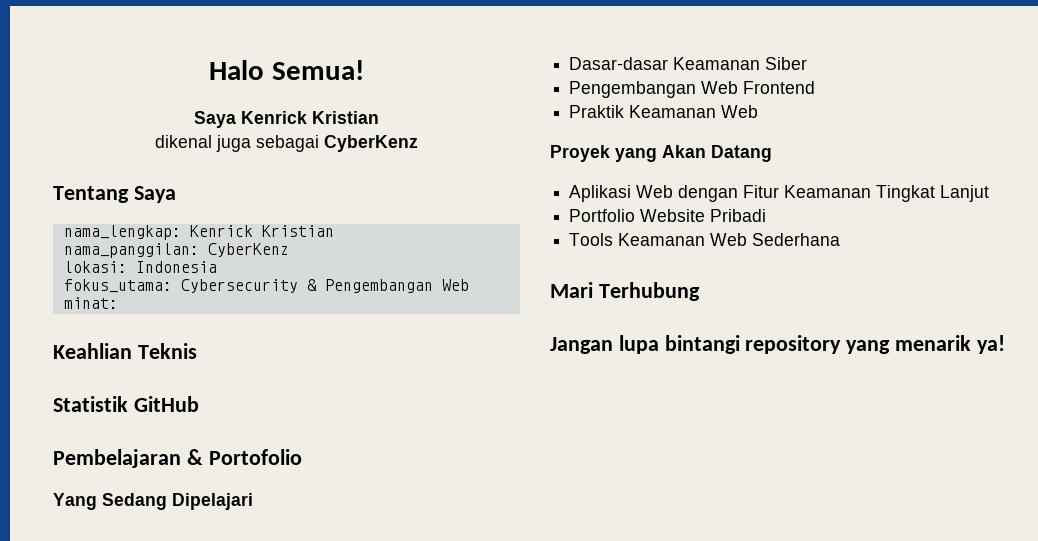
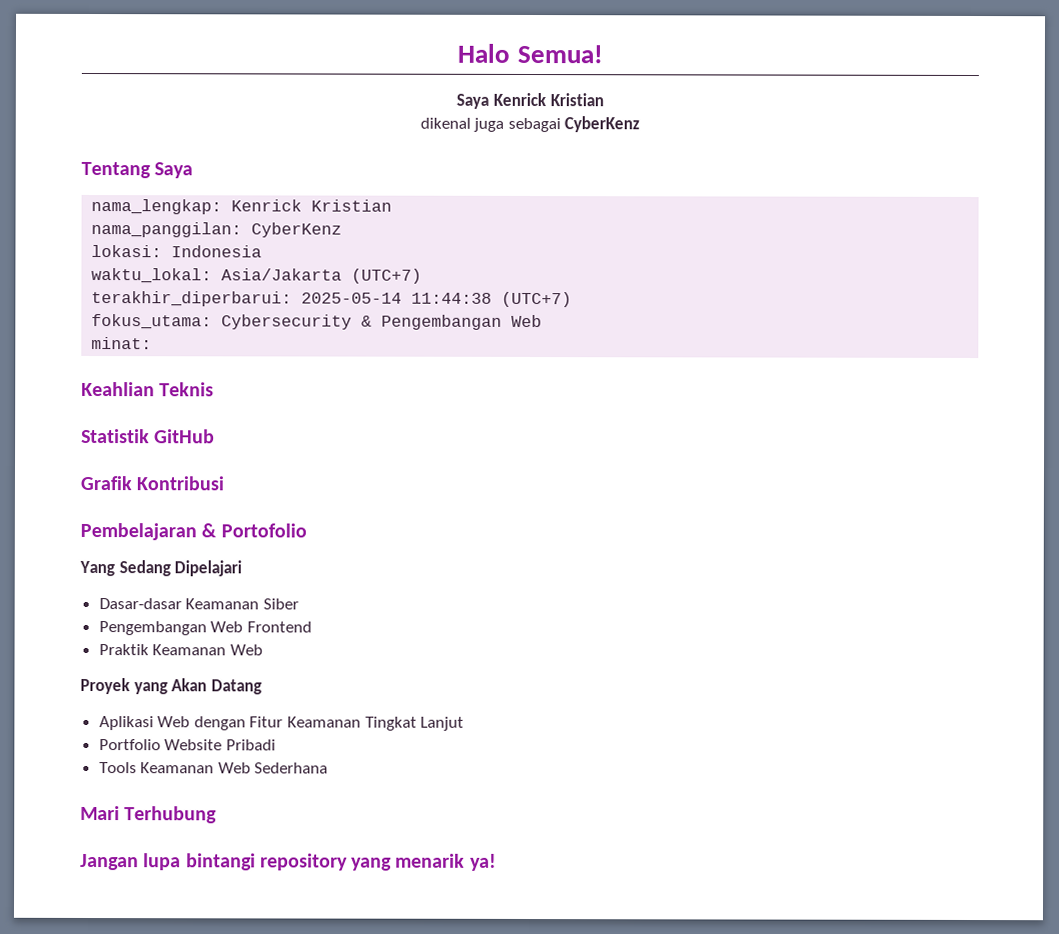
(217, 267) none -> [91,268,423,284] [91,291,573,308] // waktu_lokal: Asia/Jakarta (UTC+7) // terakhir_diperbarui: 2025-05-14 11:44:38 (UTC+7)
(199, 404) none -> [80,475,225,491] // Grafik Kontribusi

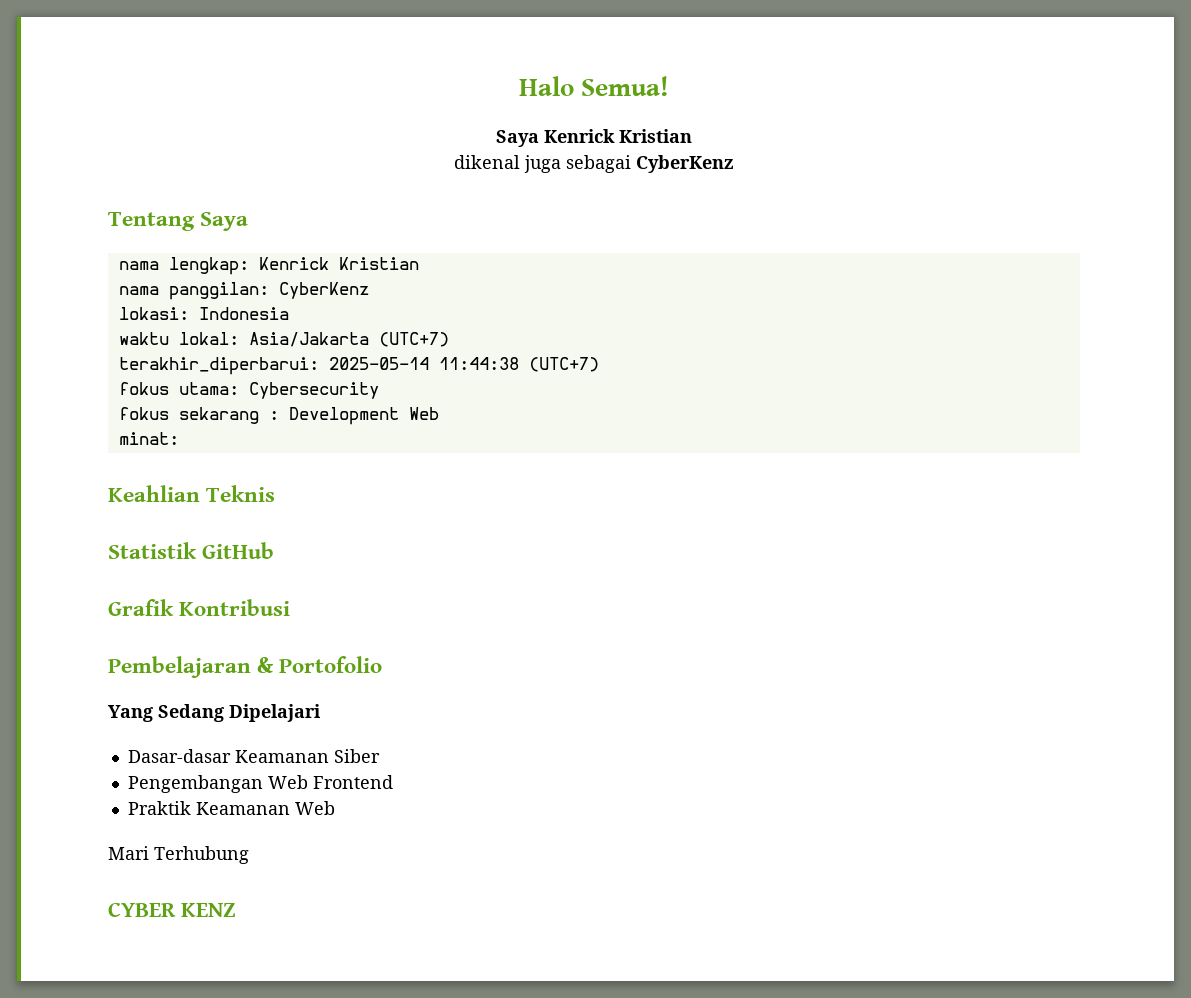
[91,199,393,215] [91,222,243,238] nama_lengkap: Kenrick Kristian // nama_panggilan: -> [118,257,419,275] [118,282,269,300] nama lengkap: Kenrick Kristian // nama panggilan:
[91,268,213,284] waktu_lokal: -> [118,332,239,345] waktu lokal:
[91,314,213,330] fokus_utama: -> [118,382,239,395] fokus utama:
[361,314,503,330] & Pengembangan -> [118,407,399,425] // fokus sekarang : Development
[80,677,262,695] [98,716,465,731] [98,739,276,751] [98,762,329,774] [80,805,218,824] [80,853,497,871] Proyek yang Akan Datang // Aplikasi Web dengan Fitur Keamanan Tingkat Lanjut // Portfolio Website Pribadi // Tools Keamanan Web Sederhana // Mari Terhubung // Jangan lupa bintangi repository yang menarik ya! -> [108,846,249,864] [108,902,237,917] Mari Terhubung // CYBER KENZ

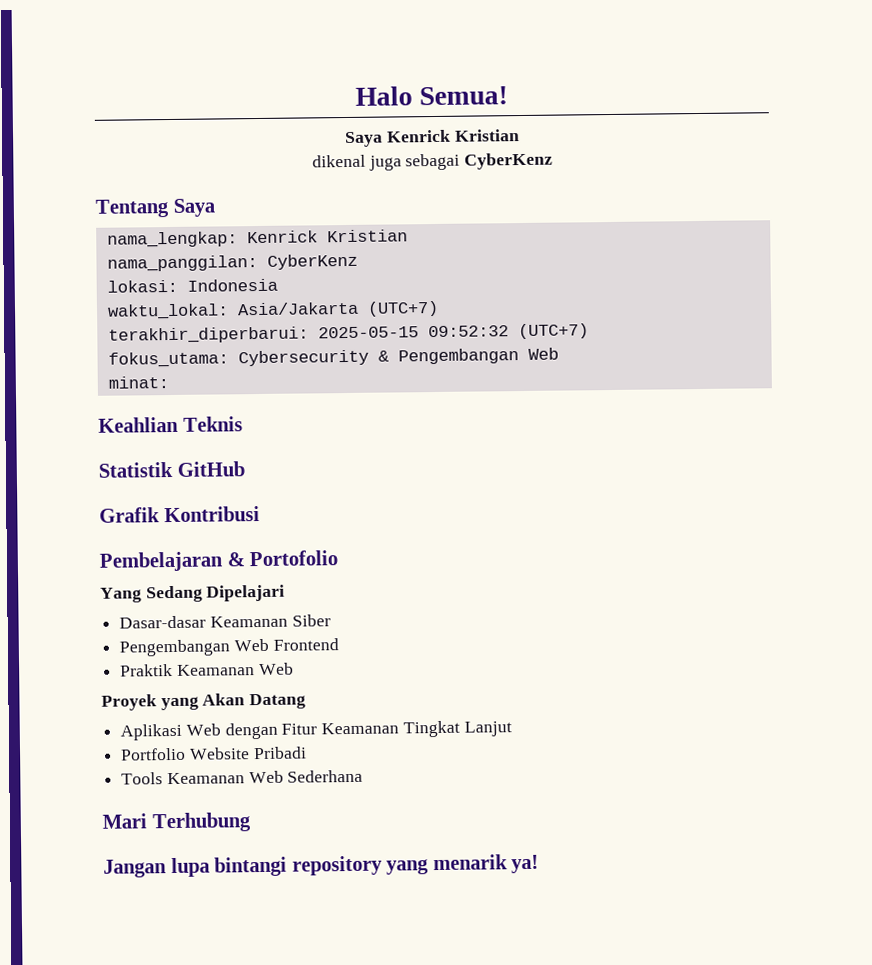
[118,257,419,275] [118,282,269,300] nama lengkap: Kenrick Kristian // nama panggilan: -> [106,229,408,248] [106,255,258,272] nama_lengkap: Kenrick Kristian // nama_panggilan:
[118,332,239,345] waktu lokal: -> [106,303,229,320] waktu_lokal:
[328,357,599,372] [118,382,239,395] 2025-05-14 11:44:38 (UTC+7) // fokus utama: -> [317,323,589,340] [107,351,229,368] 2025-05-15 09:52:32 (UTC+7) // fokus_utama:
[118,407,399,425] // fokus sekarang : Development -> [377,348,519,365] & Pengembangan
[108,846,249,864] [108,902,237,917] Mari Terhubung // CYBER KENZ -> [101,693,307,711] [120,720,512,741] [120,746,307,761] [121,769,364,785] [102,812,251,833] [103,854,540,878] Proyek yang Akan Datang // Aplikasi Web dengan Fitur Keamanan Tingkat Lanjut // Portfolio Website Pribadi // Tools Keamanan Web Sederhana // Mari Terhubung // Jangan lupa bintangi repository yang menarik ya!

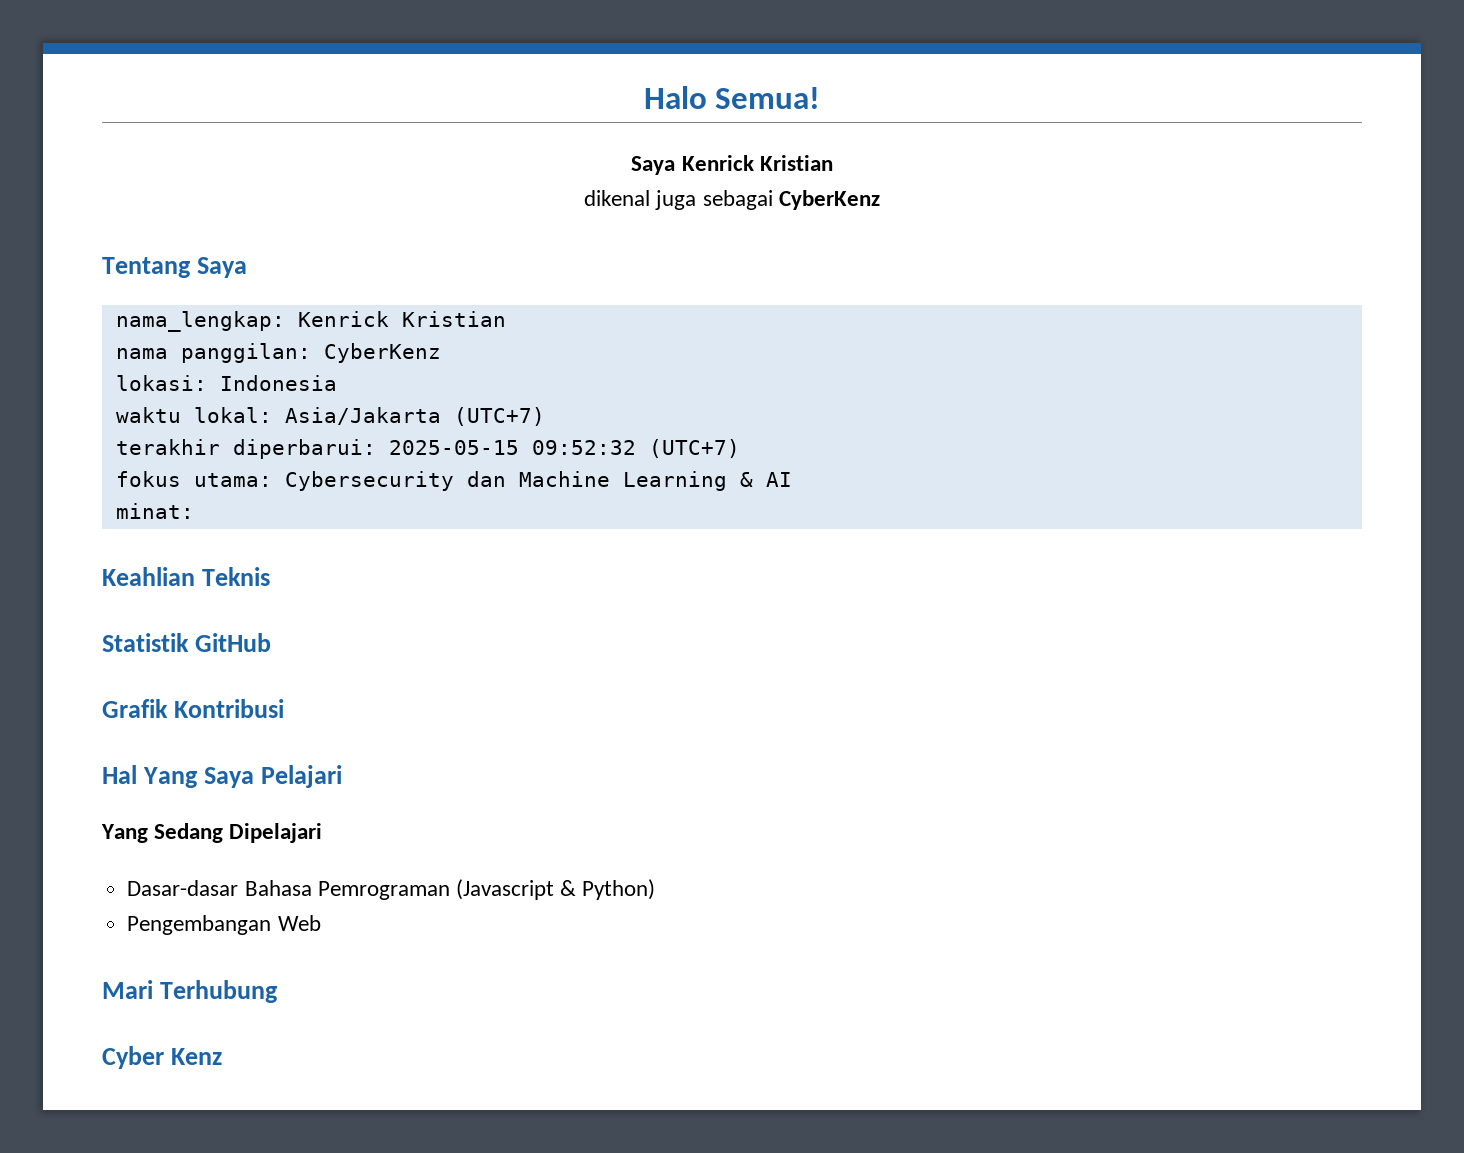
[106,255,258,272] nama_panggilan: -> [115,343,311,363] nama panggilan:
[106,303,229,320] waktu_lokal: -> [115,407,272,423] waktu lokal:
[107,326,309,344] terakhir_diperbarui: -> [115,439,376,459] terakhir diperbarui:
[107,347,559,368] fokus_utama: Cybersecurity & Pengembangan Web -> [115,471,792,491] fokus utama: Cybersecurity dan Machine Learning & AI
[99,550,339,572] Pembelajaran & Portofolio -> [102,765,343,788] Hal Yang Saya Pelajari
[209,614,331,628] [119,638,339,657] [120,662,294,677] [101,693,307,711] [120,720,512,741] [120,746,307,761] [121,769,364,785] [102,812,251,833] [103,854,540,878] Keamanan Siber // Pengembangan Web Frontend // Praktik Keamanan Web // Proyek yang Akan Datang // Aplikasi Web dengan Fitur Keamanan Tingkat Lanjut // Portfolio Website Pribadi // Tools Keamanan Web Sederhana // Mari Terhubung // Jangan lupa bintangi repository yang menarik ya! -> [244,879,656,900] [127,915,321,935] [102,980,279,1003] [102,1046,223,1069] Bahasa Pemrograman (Javascript & Python) // Pengembangan Web // Mari Terhubung // Cyber Kenz

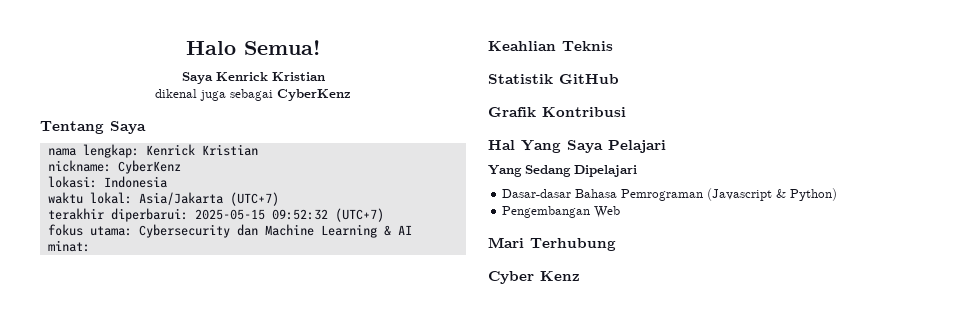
[115,311,506,332] [115,343,311,363] nama_lengkap: Kenrick Kristian // nama panggilan: -> [47,144,258,158] [47,160,111,172] nama lengkap: Kenrick Kristian // nickname:

